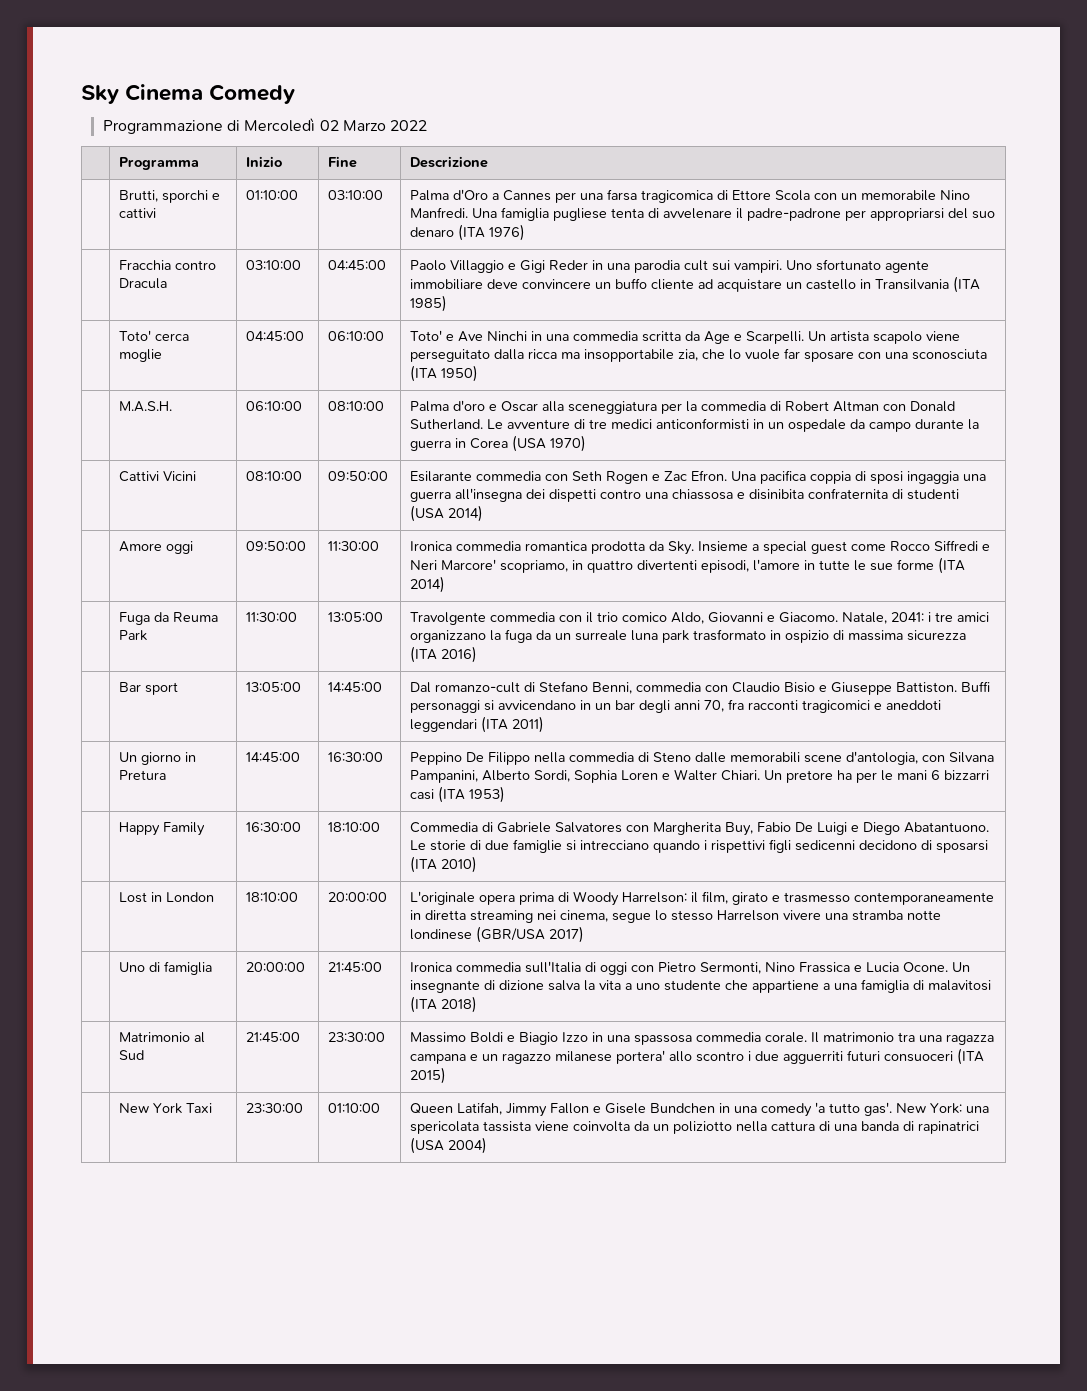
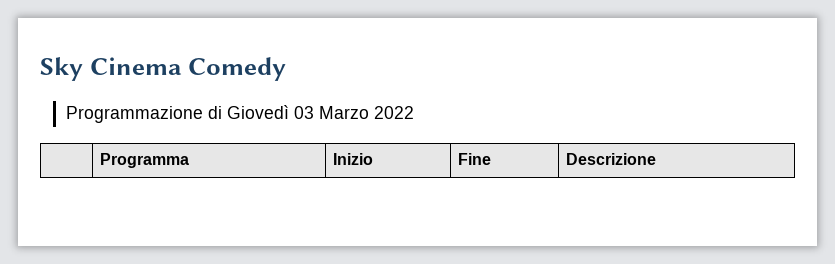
[244,118,339,132] Mercoledì 02 -> [226,105,314,119] Giovedì 03
[119,190,221,203] [119,208,157,218] [246,190,299,200] [328,190,384,200] [410,189,971,203] [410,207,996,221] [410,224,526,241] [119,260,217,270] [119,278,168,289] [246,260,302,270] [328,260,387,270] [410,259,930,273] [410,276,981,293] [410,295,448,312] [119,330,190,341] [119,349,163,362] [246,331,305,341] [328,331,385,341] [410,330,961,344] [410,348,988,362] [410,365,479,382] [119,401,173,412] [246,401,303,411] [328,401,385,411] [410,400,956,414] [410,418,980,432] [410,435,587,452] [119,471,197,482] [246,471,303,481] [328,471,389,481] [410,470,987,484] [410,488,960,502] [410,505,484,522] [119,541,194,554] [246,541,307,551] [328,541,380,551] [410,540,991,555] [410,557,966,574] [410,576,446,593] [119,612,219,625] [119,630,148,641] [246,612,298,622] [328,612,384,622] [410,612,990,625] [410,629,967,643] [410,646,478,663] [119,682,179,695] [246,682,302,692] [328,682,383,692] [410,681,991,695] [410,699,942,713] [410,716,545,733] [119,752,197,765] [119,770,167,780] [246,752,301,762] [328,752,384,762] [410,751,995,765] [410,769,990,783] [410,786,506,803] [119,822,206,836] [246,822,302,832] [328,822,381,832] [410,822,990,836] [410,839,989,853] [410,856,478,873] [119,892,215,903] [246,892,299,902] [328,892,388,902] [410,891,995,906] [410,910,942,923] [410,926,585,943] [119,961,213,975] [246,962,306,972] [328,962,383,972] [410,961,971,975] [410,979,992,993] [410,996,478,1013] [119,1032,206,1043] [119,1050,145,1060] [246,1032,301,1042] [328,1032,386,1042] [410,1032,995,1045] [410,1048,985,1065] [410,1067,447,1084] [119,1103,213,1114] [246,1103,304,1113] [328,1103,381,1113] [410,1102,990,1117] [410,1121,980,1134] [410,1137,488,1154] // | Brutti, sporchi e cattivi | 01:10:00 | 03:10:00 | Palma d'Oro a Cannes per una farsa tragicomica di Ettore Scola con un memorabile Nino Manfredi. Una famiglia pugliese tenta di avvelenare il padre-padrone per appropriarsi del suo denaro (ITA 1976) // | Fracchia contro Dracula | 03:10:00 | 04:45:00 | Paolo Villaggio e Gigi Reder in una parodia cult sui vampiri. Uno sfortunato agente immobiliare deve convincere un buffo cliente ad acquistare un castello in Transilvania (ITA 1985) // | Toto' cerca moglie | 04:45:00 | 06:10:00 | Toto' e Ave Ninchi in una commedia scritta da Age e Scarpelli. Un artista scapolo viene perseguitato dalla ricca ma insopportabile zia, che lo vuole far sposare con una sconosciuta (ITA 1950) // | M.A.S.H. | 06:10:00 | 08:10:00 | Palma d'oro e Oscar alla sceneggiatura per la commedia di Robert Altman con Donald Sutherland. Le avventure di tre medici anticonformisti in un ospedale da campo durante la guerra in Corea (USA 1970) // | Cattivi Vicini | 08:10:00 | 09:50:00 | Esilarante commedia con Seth Rogen e Zac Efron. Una pacifica coppia di sposi ingaggia una guerra all'insegna dei dispetti contro una chiassosa e disinibita confraternita di studenti (USA 2014) // | Amore oggi | 09:50:00 | 11:30:00 | Ironica commedia romantica prodotta da Sky. Insieme a special guest come Rocco Siffredi e Neri Marcore' scopriamo, in quattro divertenti episodi, l'amore in tutte le sue forme (ITA 2014) // | Fuga da Reuma Park | 11:30:00 | 13:05:00 | Travolgente commedia con il trio comico Aldo, Giovanni e Giacomo. Natale, 2041: i tre amici organizzano la fuga da un surreale luna park trasformato in ospizio di massima sicurezza (ITA 2016) // | Bar sport | 13:05:00 | 14:45:00 | Dal romanzo-cult di Stefano Benni, commedia con Claudio Bisio e Giuseppe Battiston. Buffi personaggi si avvicendano in un bar degli anni 70, fra racconti tragicomici e aneddoti leggendari (ITA 2011) // | Un giorno in Pretura | 14:45:00 | 16:30:00 | Peppino De Filippo nella commedia di Steno dalle memorabili scene d'antologia, con Silvana Pampanini, Alberto Sordi, Sophia Loren e Walter Chiari. Un pretore ha per le mani 6 bizzarri casi (ITA 1953) // | Happy Family | 16:30:00 | 18:10:00 | Commedia di Gabriele Salvatores con Margherita Buy, Fabio De Luigi e Diego Abatantuono. Le storie di due famiglie si intrecciano quando i rispettivi figli sedicenni decidono di sposarsi (ITA 2010) // | Lost in London | 18:10:00 | 20:00:00 | L'originale opera prima di Woody Harrelson: il film, girato e trasmesso contemporaneamente in diretta streaming nei cinema, segue lo stesso Harrelson vivere una stramba notte londinese (GBR/USA 2017) // | Uno di famiglia | 20:00:00 | 21:45:00 | Ironica commedia sull'Italia di oggi con Pietro Sermonti, Nino Frassica e Lucia Ocone. Un insegnante di dizione salva la vita a uno studente che appartiene a una famiglia di malavitosi (ITA 2018) // | Matrimonio al Sud | 21:45:00 | 23:30:00 | Massimo Boldi e Biagio Izzo in una spassosa commedia corale. Il matrimonio tra una ragazza campana e un ragazzo milanese portera' allo scontro i due agguerriti futuri consuoceri (ITA 2015) // | New York Taxi | 23:30:00 | 01:10:00 | Queen Latifah, Jimmy Fallon e Gisele Bundchen in una comedy 'a tutto gas'. New York: una spericolata tassista viene coinvolta da un poliziotto nella cattura di una banda di rapinatrici (USA 2004) -> (656, 159) none

